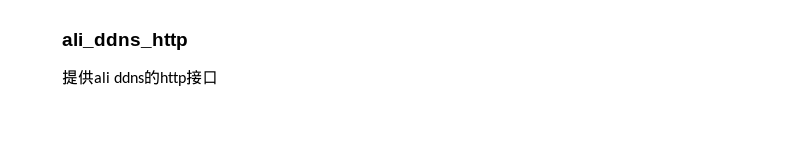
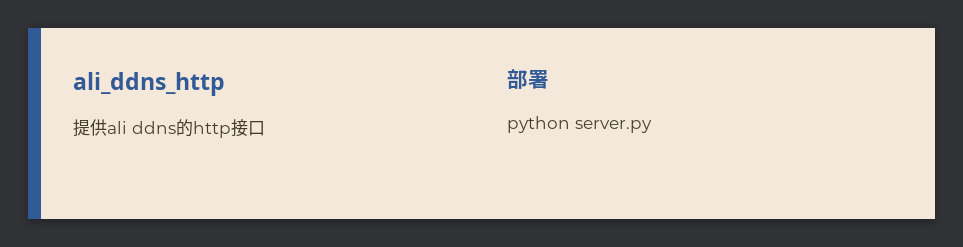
(219, 78) none -> [507,69,549,89] [507,116,652,133] // 部署 // python server.py

